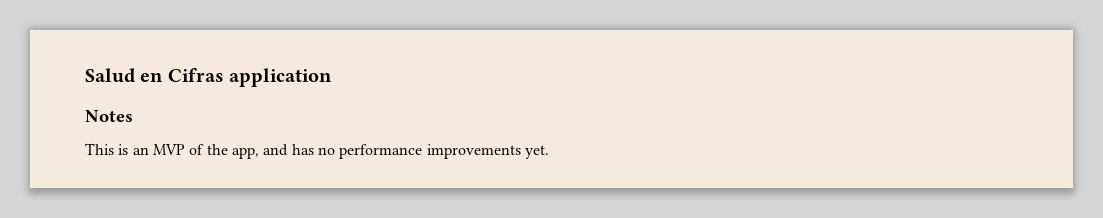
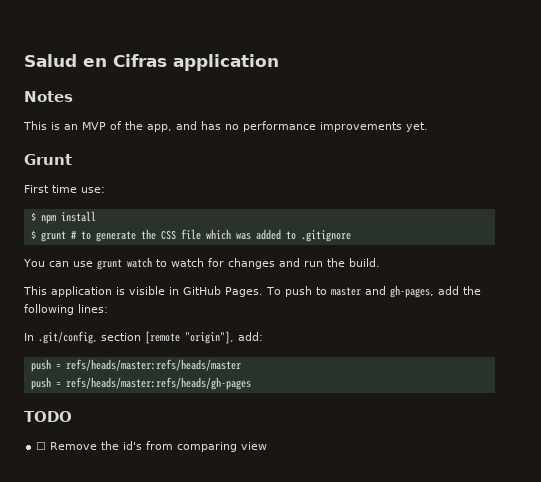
(549, 152) none -> [24,154,72,165] [24,185,105,193] [30,211,96,224] [30,229,351,242] [23,257,380,270] [23,285,481,298] [24,304,108,315] [24,331,263,344] [30,359,241,372] [30,377,251,390] [24,411,72,422] [36,441,268,452] // Grunt // First time use: // $ npm install // $ grunt # to generate the CSS file which was added to .gitignore // You can use grunt watch to watch for changes and run the build. // This application is visible in GitHub Pages. To push to master and gh-pages, add the following lines: // In .git/config, section [remote "origin"], add: // push = refs/heads/master:refs/heads/master // push = refs/heads/master:refs/heads/gh-pages // TODO // ☐ Remove the id's from comparing view

